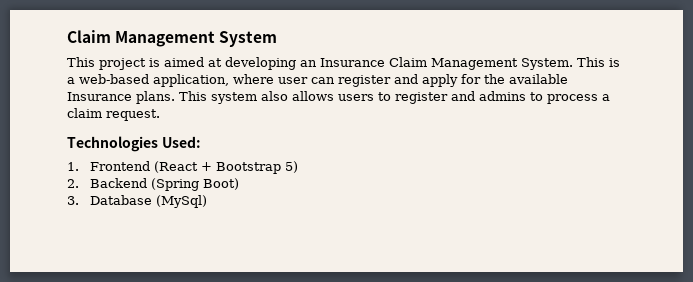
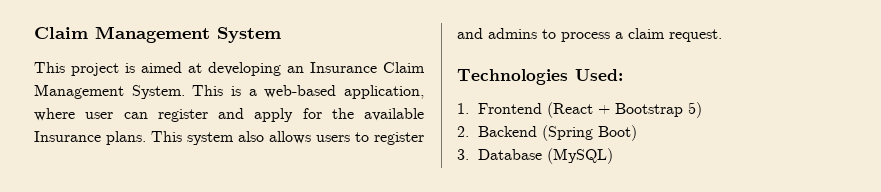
[155,195,207,208] (MySql) -> [547,148,614,164] (MySQL)

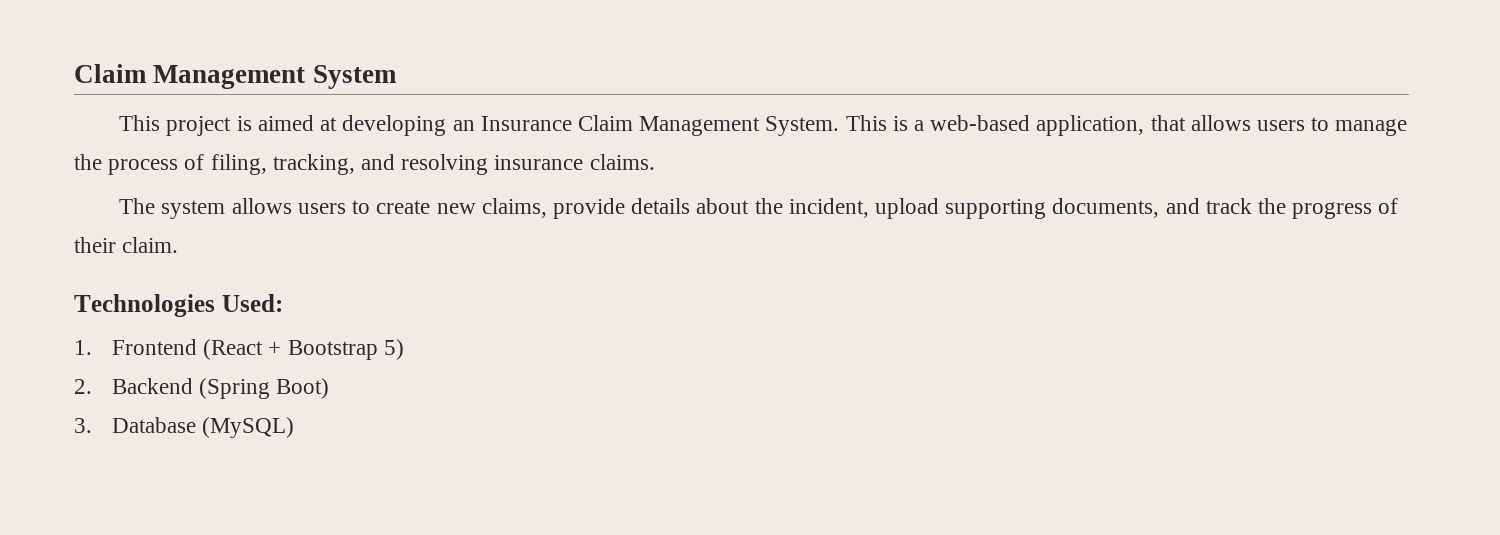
[34,108,424,122] [34,131,424,145] [457,28,722,42] where user can register and apply for the available Insurance plans. This system also allows users to register and admins to process a claim request. -> [1150,115,1408,136] [74,154,655,175] [119,198,1399,219] [74,237,179,253] that allows users to manage the process of filing, tracking, and resolving insurance claims. // The system allows users to create new claims, provide details about the incident, upload supporting documents, and track the progress of their claim.

